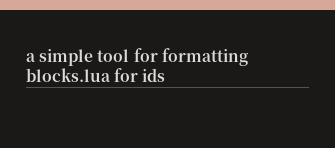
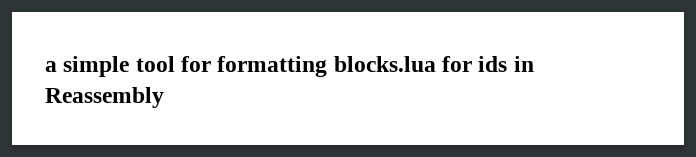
(166, 75) none -> [513,56,534,72] [45,87,164,108] in Reassembly

